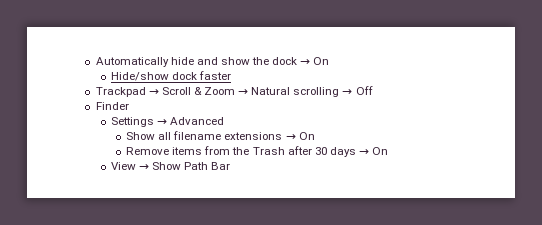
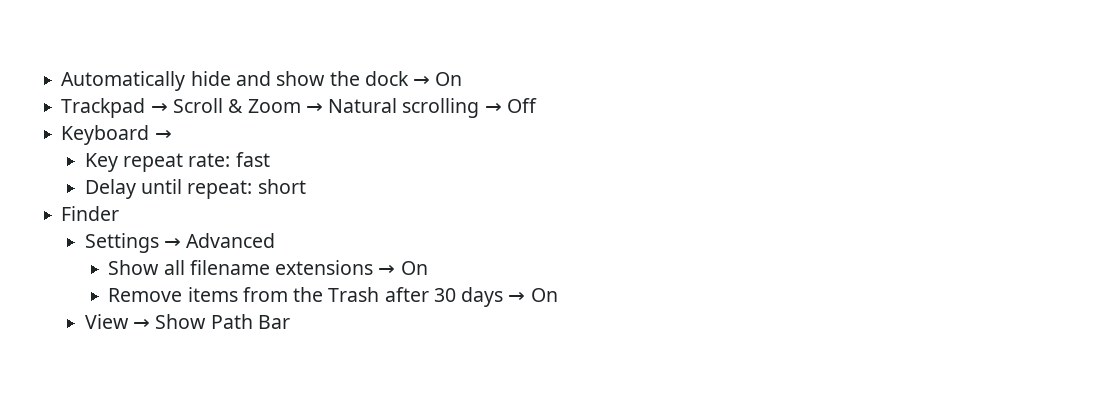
[110,71,232,81] // Hide/show dock faster -> (463, 79) none
(373, 90) none -> [61,125,172,145] [84,152,270,172] [84,179,306,199] // Keyboard → // Key repeat rate: fast // Delay until repeat: short

